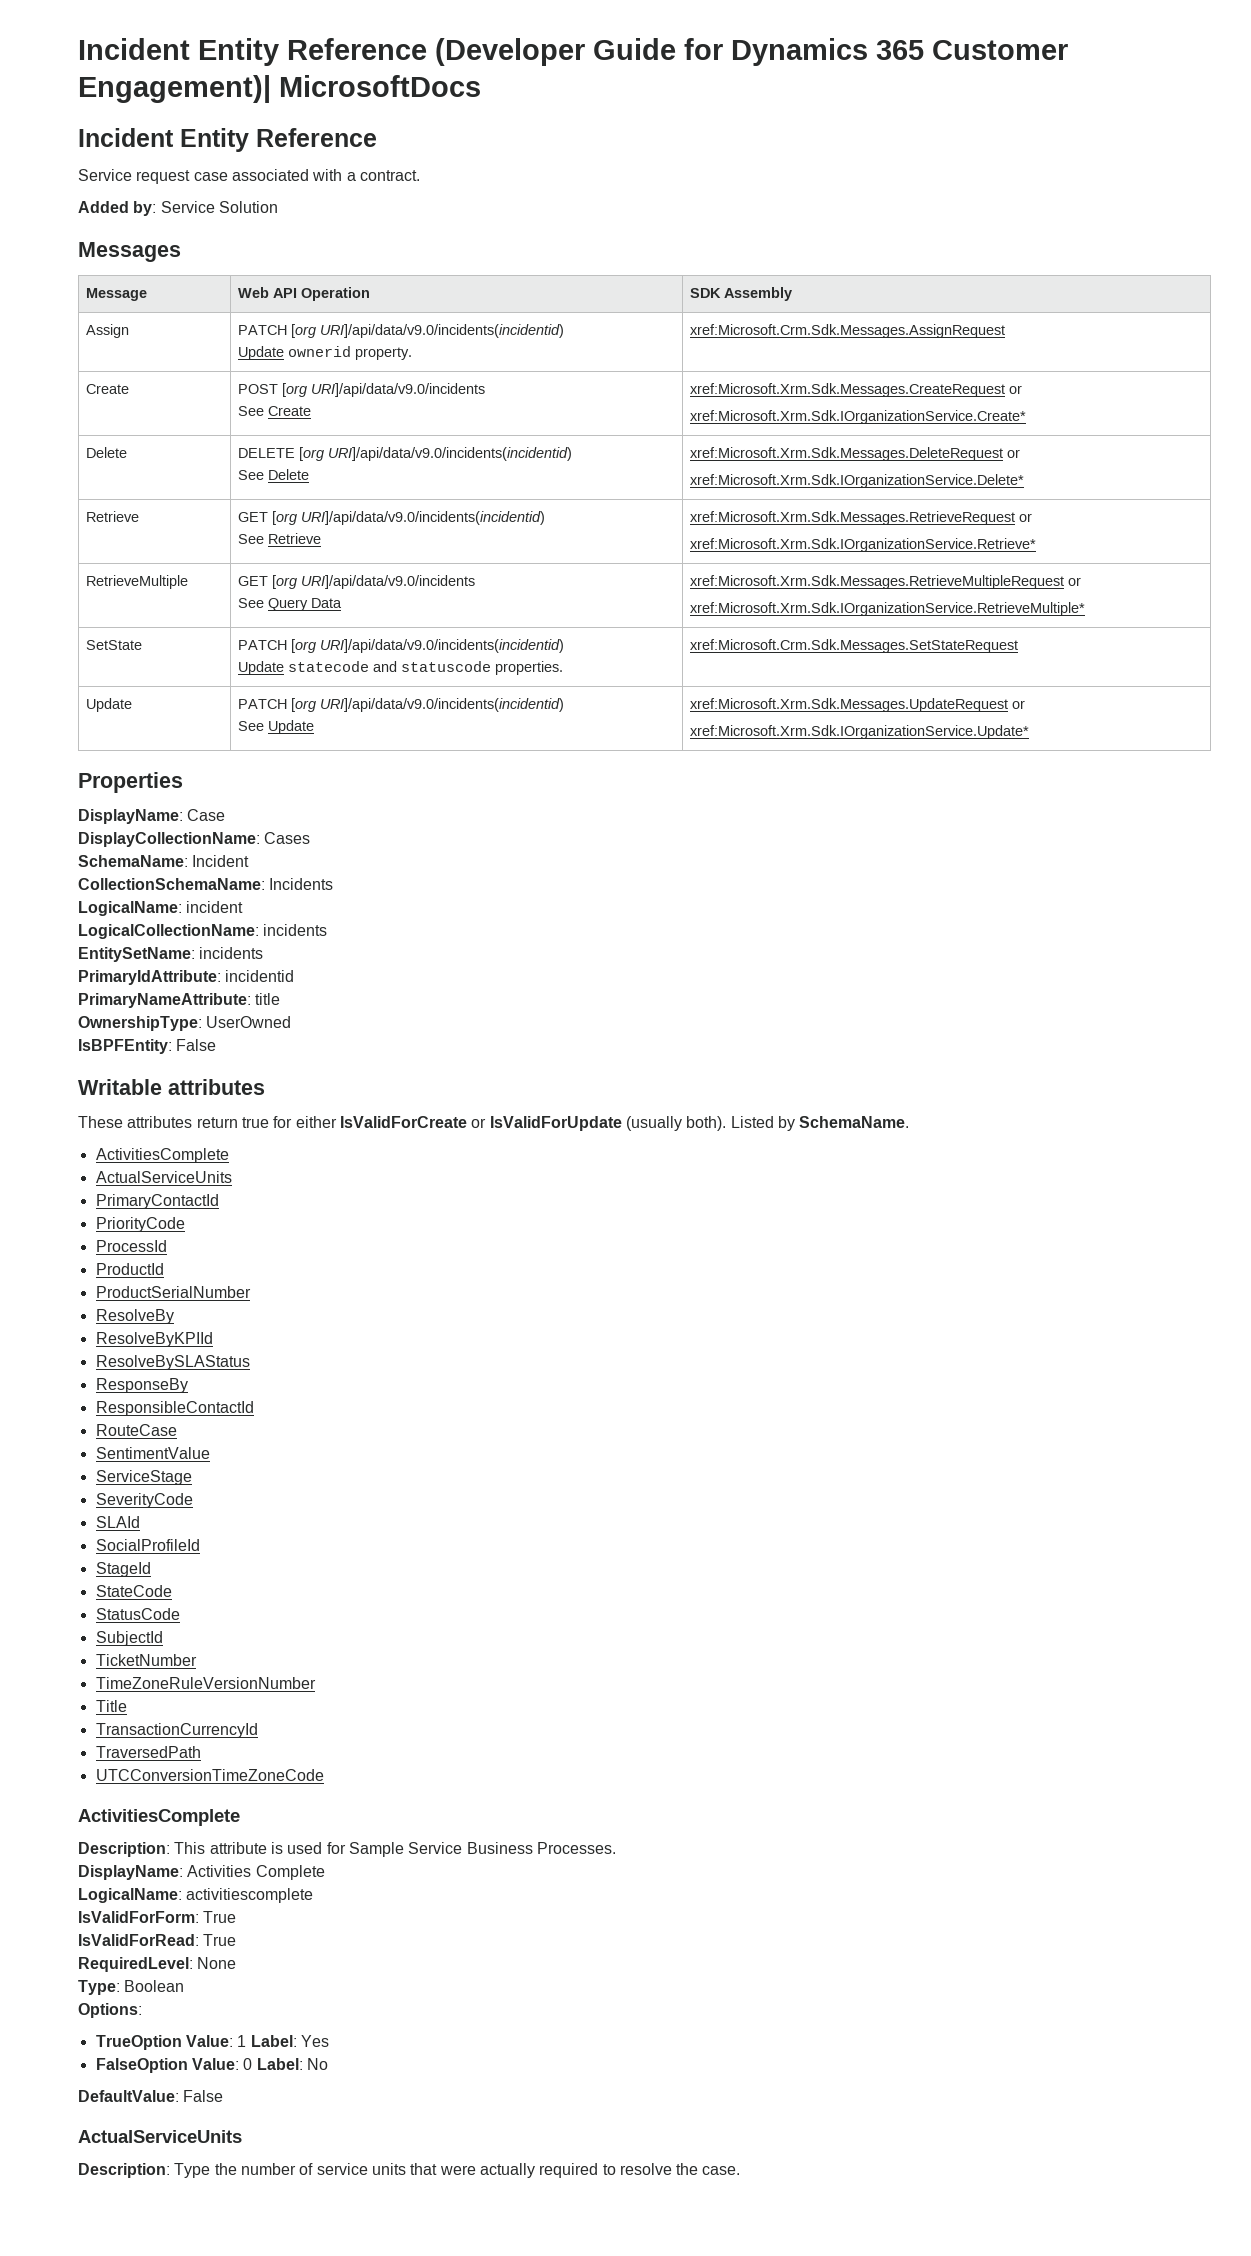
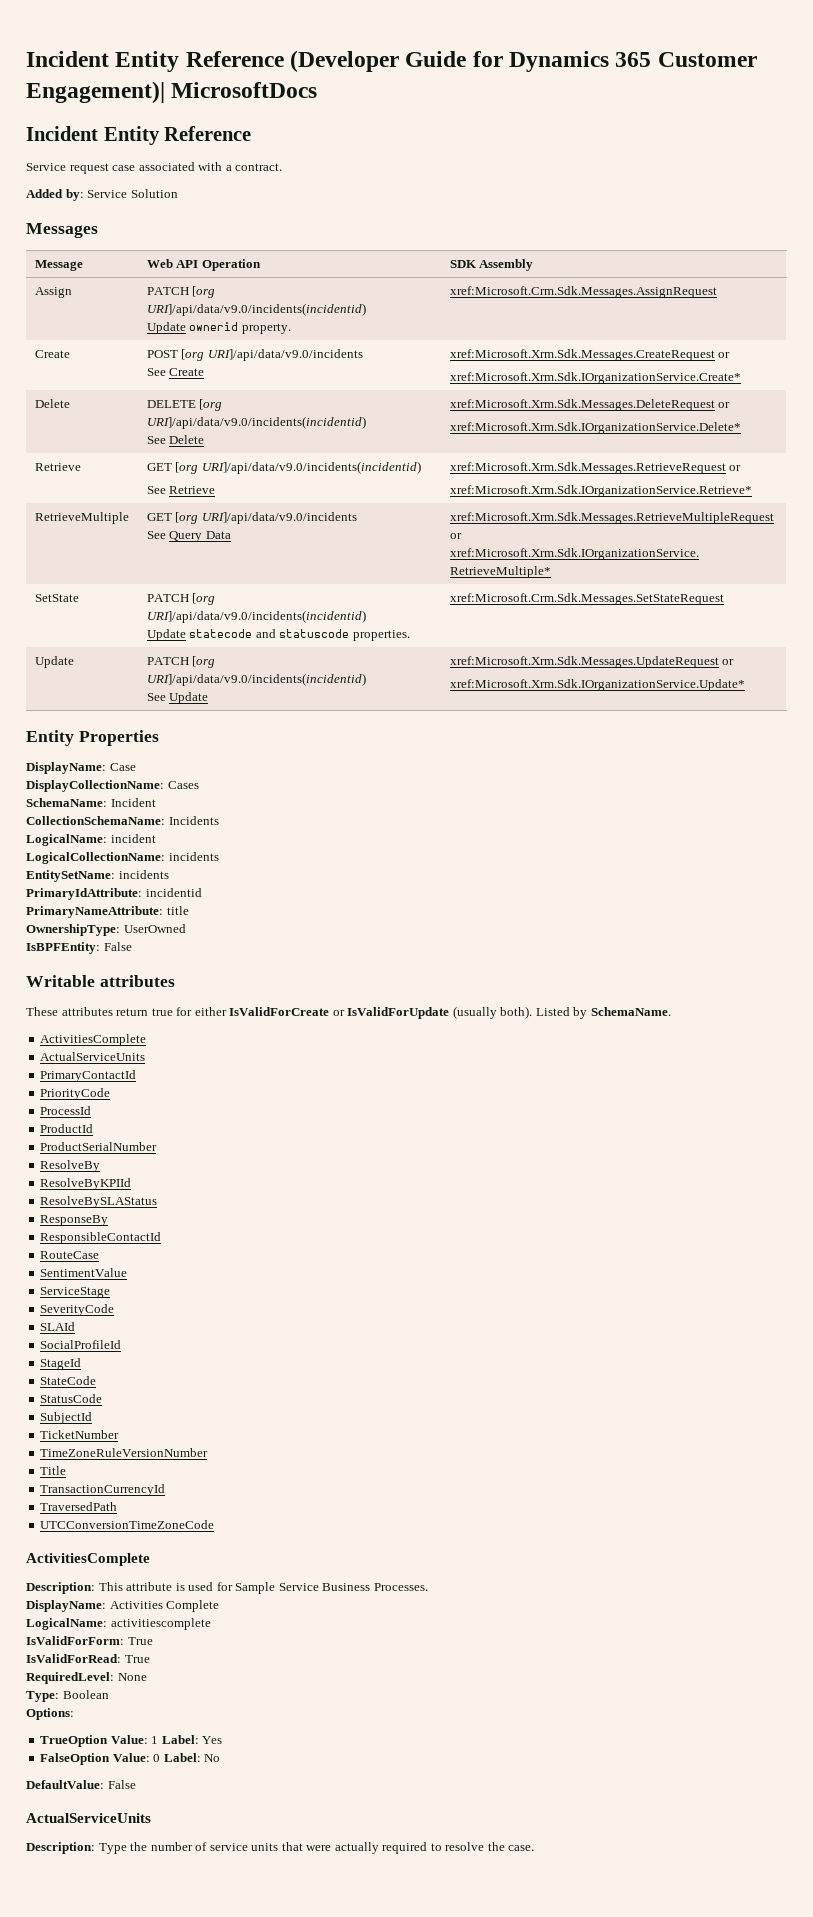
(1030, 732) none -> [26,730,74,746] Entity

